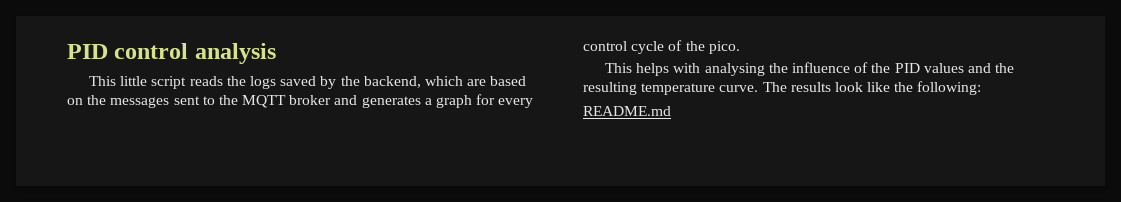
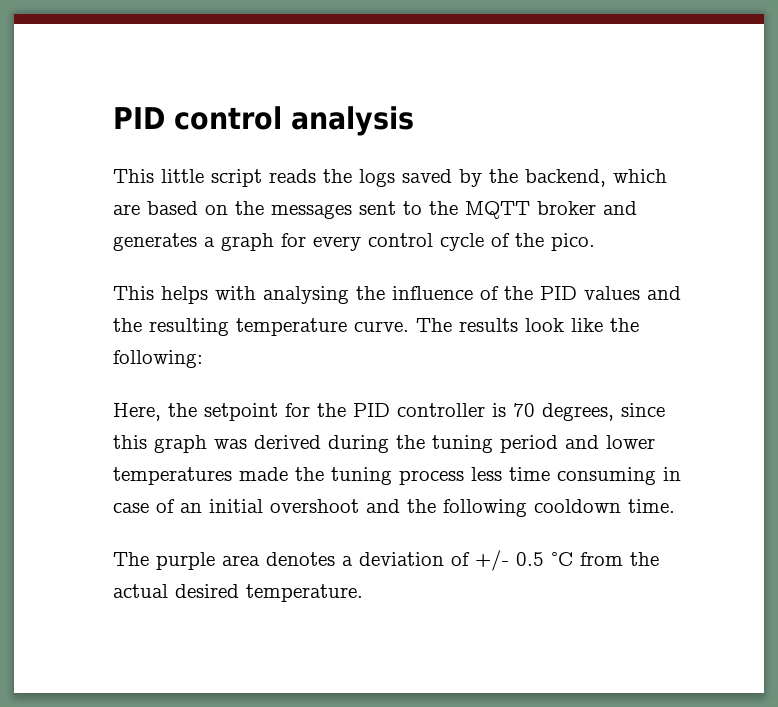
[583,106,671,116] README.md -> [113,403,665,421] [113,435,655,453] [113,467,681,485] [113,499,675,517] [113,550,659,571] [113,584,363,602] Here, the setpoint for the PID controller is 70 degrees, since this graph was derived during the tuning period and lower temperatures made the tuning process less time consuming in case of an initial overshoot and the following cooldown time. // The purple area denotes a deviation of +/- 0.5 °C from the actual desired temperature.

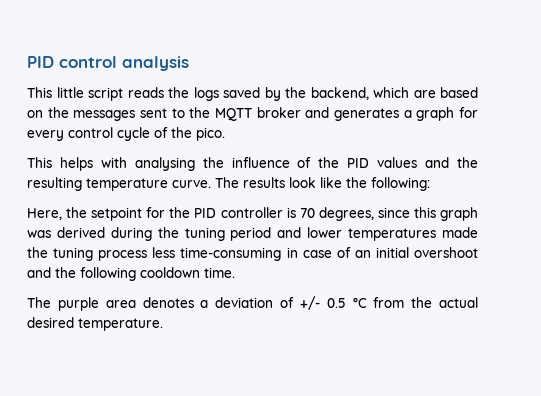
[509,467,656,485] time consuming -> [180,247,282,261] time-consuming

